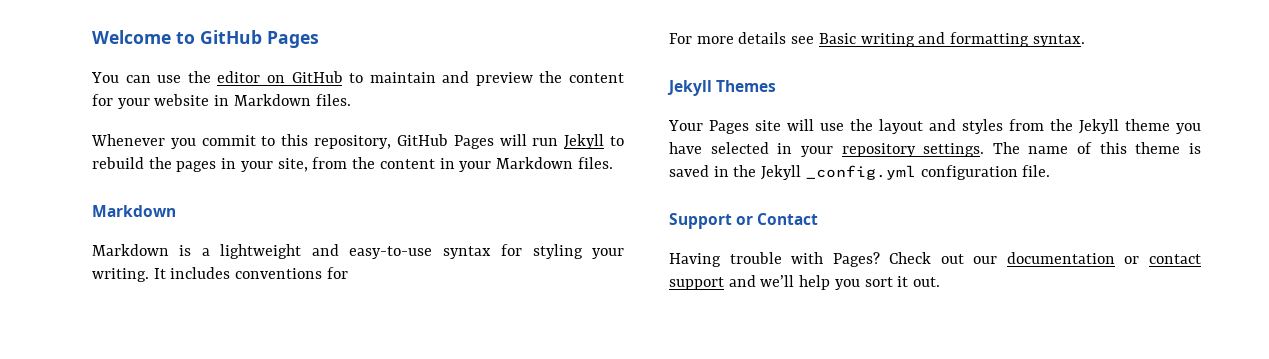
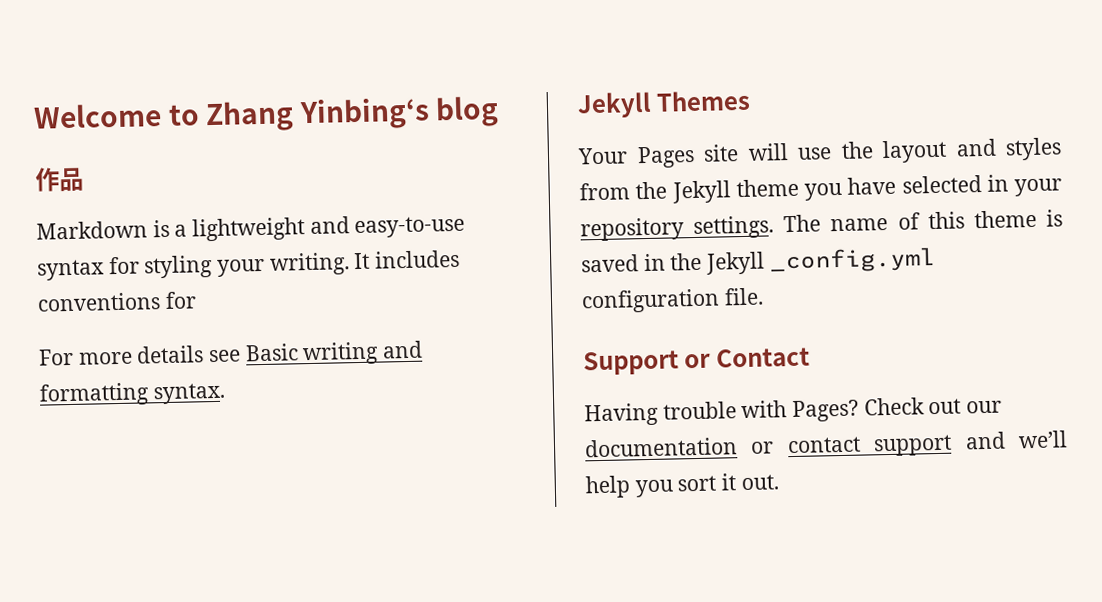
[200,30,319,48] [91,71,624,86] [92,94,351,109] [91,134,624,149] [92,157,613,172] [92,205,176,217] GitHub Pages // You can use the editor on GitHub to maintain and preview the content for your website in Markdown files. // Whenever you commit to this repository, GitHub Pages will run Jekyll to rebuild the pages in your site, from the content in your Markdown files. // Markdown -> [205,96,500,133] [35,167,84,192] Zhang Yinbing‘s blog // 作品

